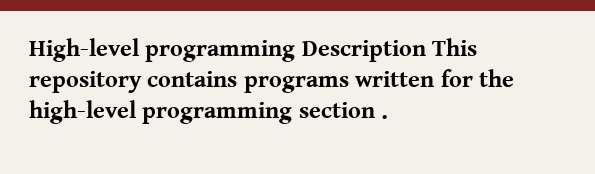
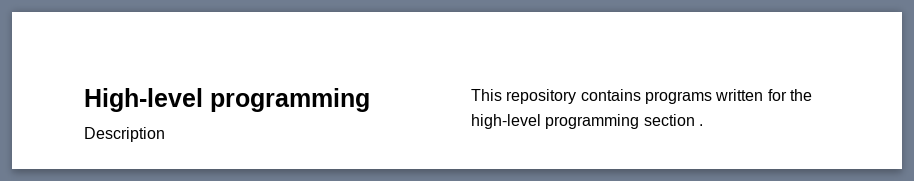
(296, 51) none -> (370, 100) //
(426, 51) none -> (165, 134) //

